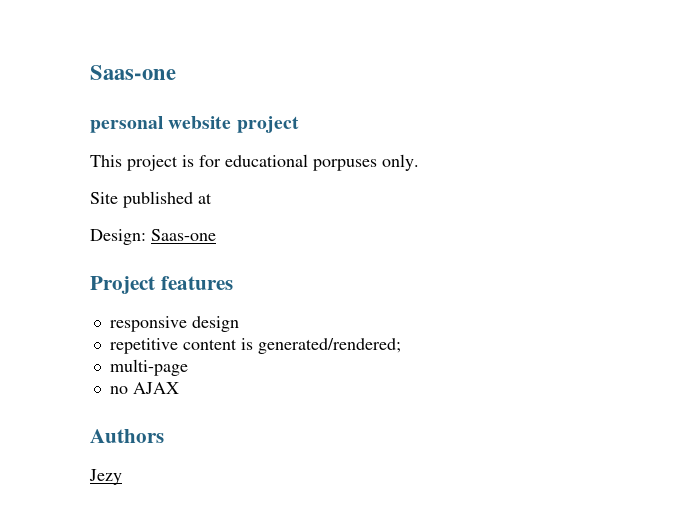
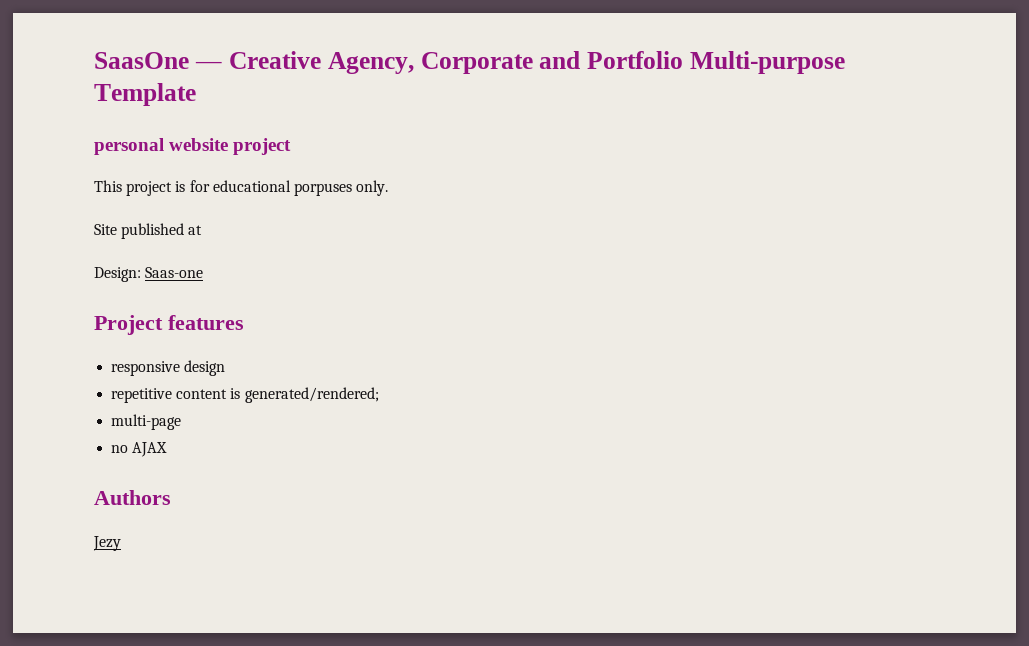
[90,65,176,80] Saas-one -> [94,51,846,74] [94,83,196,106] SaasOne — Creative Agency, Corporate and Portfolio Multi-purpose Template

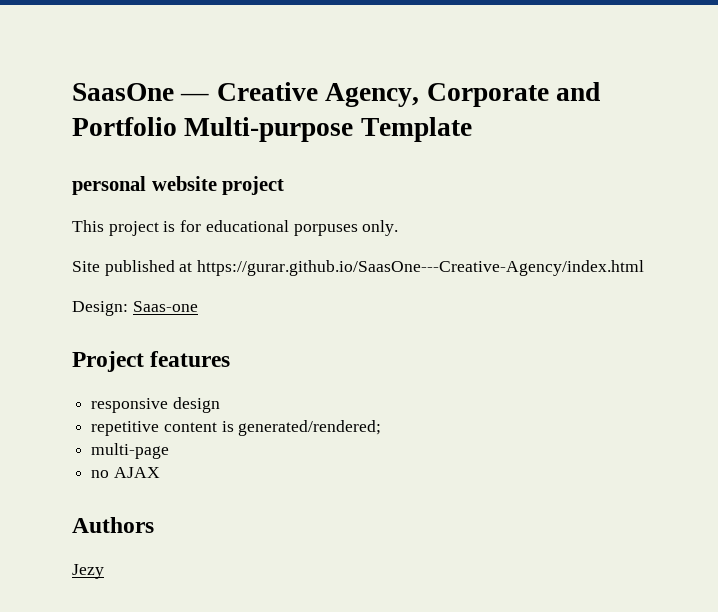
(203, 230) none -> [197,260,645,276] https://gurar.github.io/SaasOne---Creative-Agency/index.html

